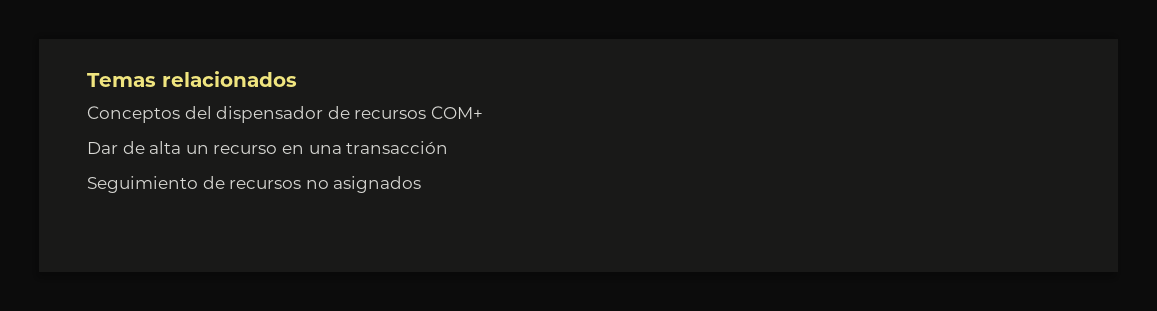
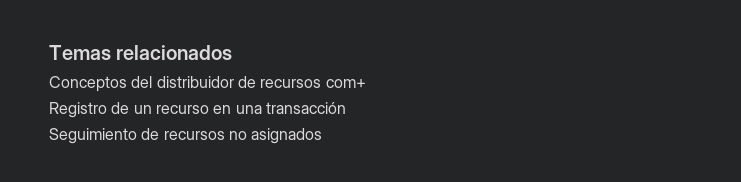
[216,106,483,123] [87,141,182,154] dispensador de recursos COM+ // Dar de alta -> [156,76,366,88] [49,102,130,118] distribuidor de recursos com+ // Registro de

